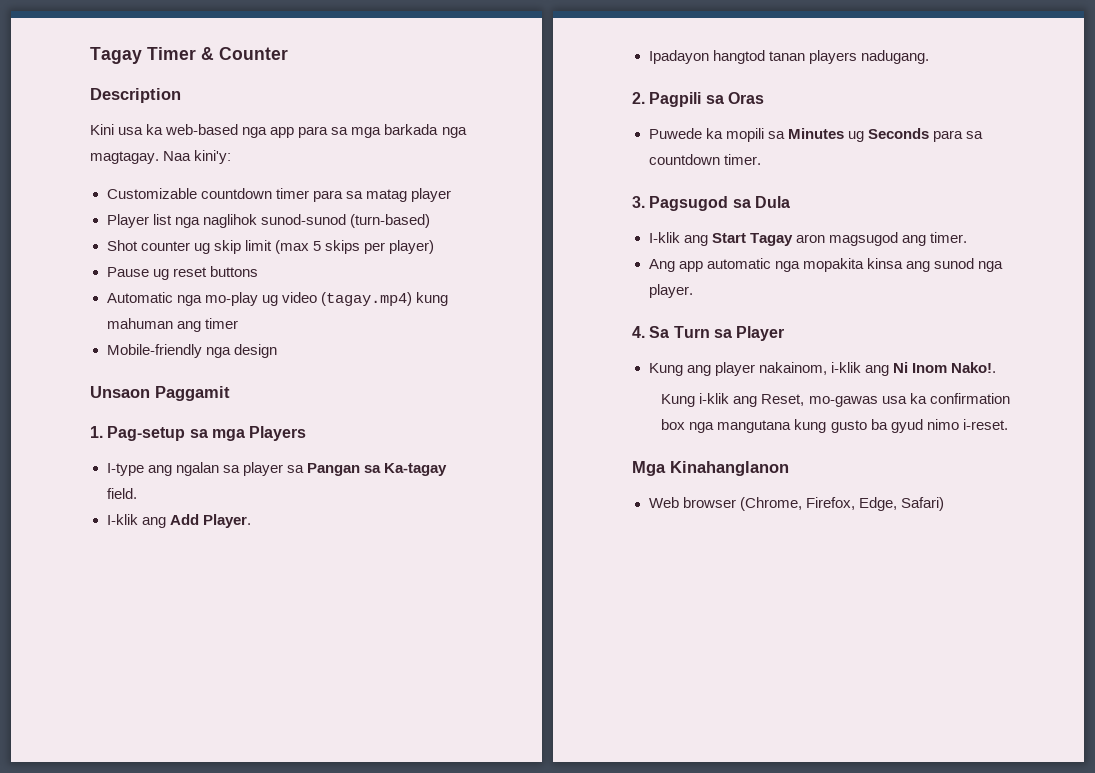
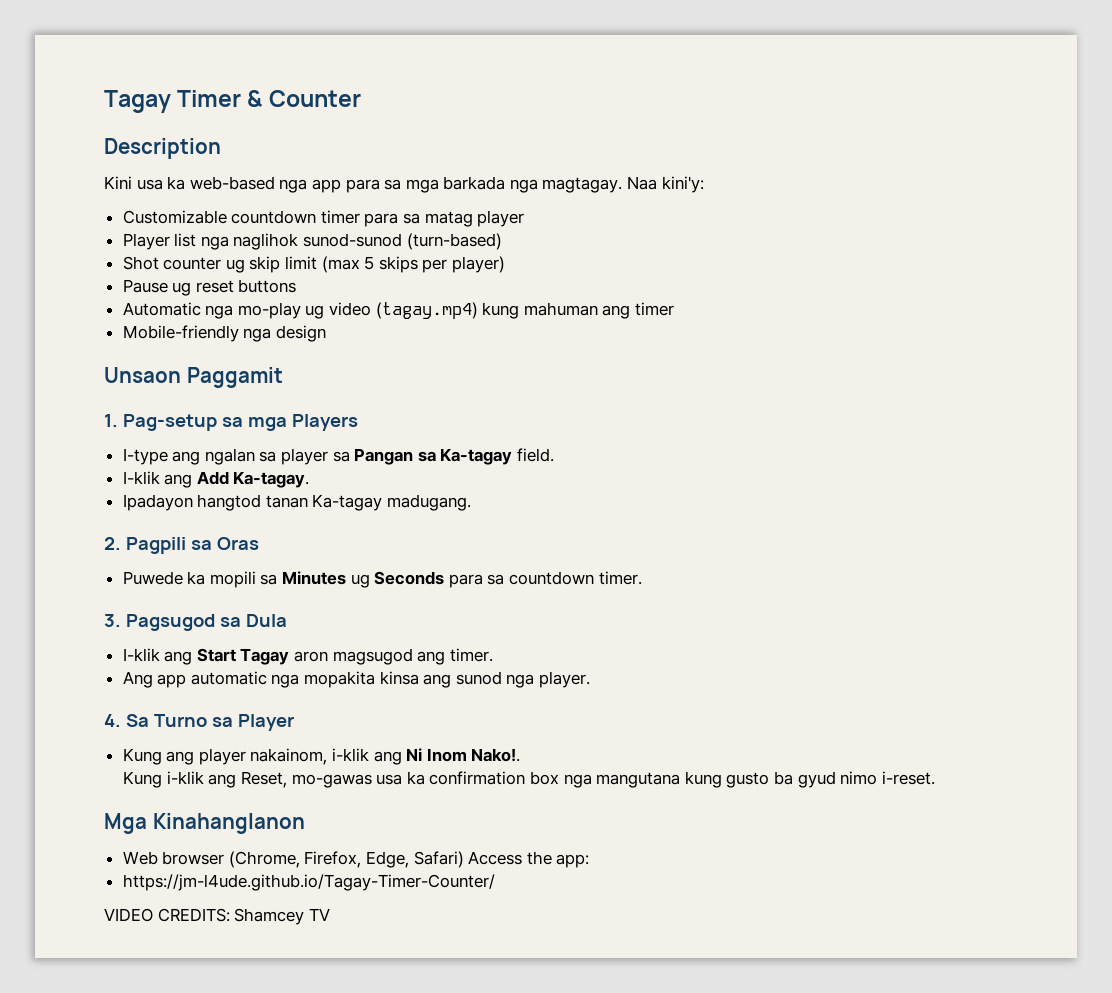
[202,514,251,528] Player. -> [233,471,310,488] Ka-tagay.
[808,50,929,64] players nadugang. -> [312,494,472,511] Ka-tagay madugang.
[673,326,710,338] Turn -> [153,714,207,727] Turno
(944, 504) none -> [468,851,590,868] [122,874,495,891] [104,908,330,925] Access the app: // https://jm-l4ude.github.io/Tagay-Timer-Counter/ // VIDEO CREDITS: Shamcey TV

